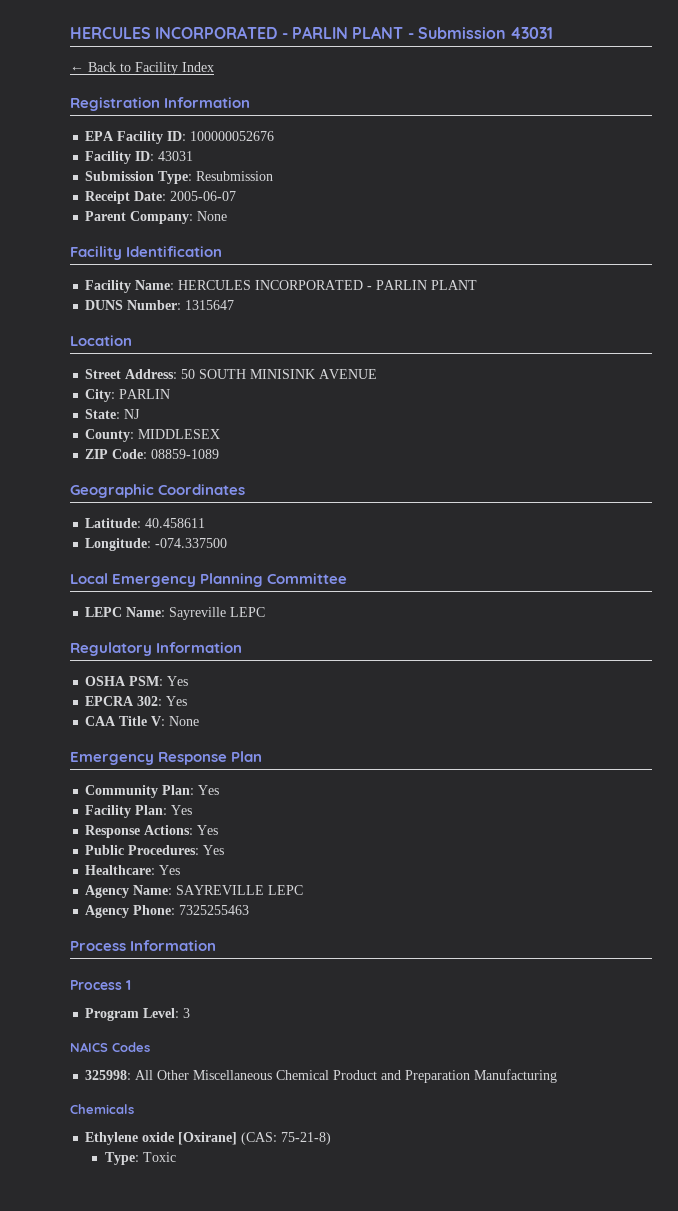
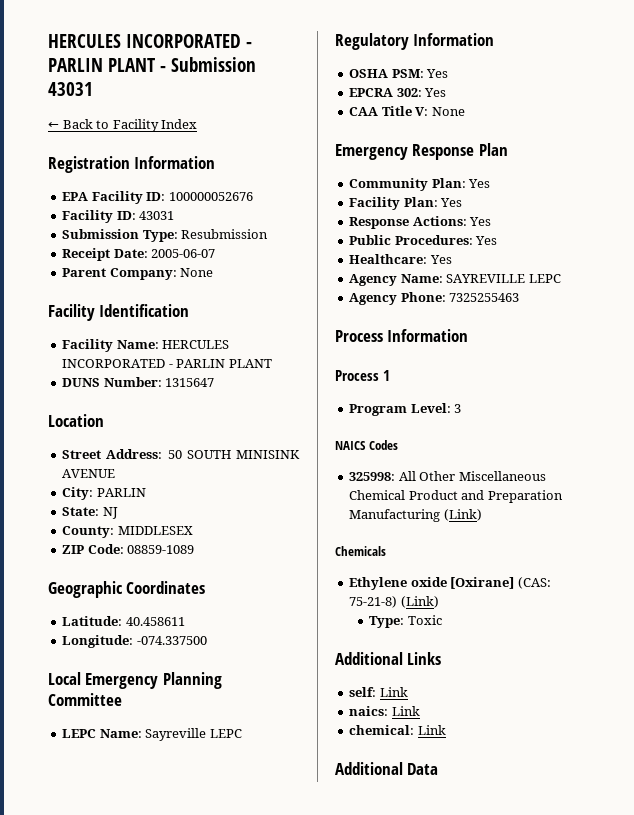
(558, 1076) none -> [443,509,482,521] (Link)
(332, 1138) none -> [400,596,439,608] (Link)
(176, 1157) none -> [335,652,442,665] [349,687,408,697] [349,706,420,716] [349,725,446,735] [335,762,439,775] // Additional Links // self: Link // naics: Link // chemical: Link // Additional Data

